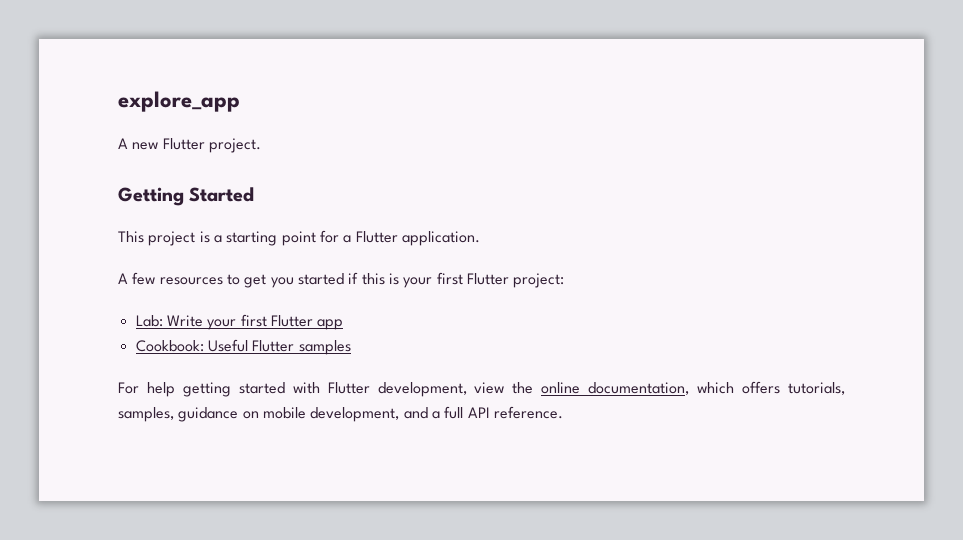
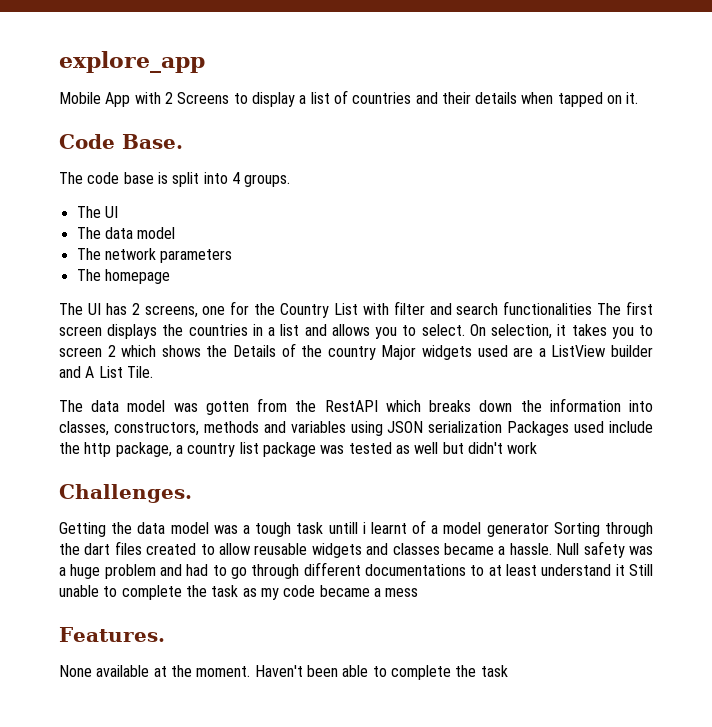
[118,138,261,153] [118,187,255,206] [118,230,480,246] [118,272,565,288] [135,314,344,330] [135,339,351,355] [118,381,845,397] [118,406,563,422] A new Flutter project. // Getting Started // This project is a starting point for a Flutter application. // A few resources to get you started if this is your first Flutter project: // Lab: Write your first Flutter app // Cookbook: Useful Flutter samples // For help getting started with Flutter development, view the online documentation, which offers tutorials, samples, guidance on mobile development, and a full API reference. -> [59,90,639,107] [59,134,183,149] [59,172,291,187] [76,206,118,218] [76,227,176,239] [76,248,233,263] [76,269,170,284] [59,301,653,318] [59,324,653,339] [59,343,654,360] [59,366,153,378] [59,398,653,415] [59,421,654,436] [59,442,538,457] [59,484,192,503] [59,520,653,537] [59,541,653,558] [59,562,653,579] [59,585,419,600] [59,627,165,642] [59,665,508,680] Mobile App with 2 Screens to display a list of countries and their details when tapped on it. // Code Base. // The code base is split into 4 groups. // The UI // The data model // The network parameters // The homepage // The UI has 2 screens, one for the Country List with filter and search functionalities The first screen displays the countries in a list and allows you to select. On selection, it takes you to screen 2 which shows the Details of the country Major widgets used are a ListView builder and A List Tile. // The data model was gotten from the RestAPI which breaks down the information into classes, constructors, methods and variables using JSON serialization Packages used include the http package, a country list package was tested as well but didn't work // Challenges. // Getting the data model was a tough task untill i learnt of a model generator Sorting through the dart files created to allow reusable widgets and classes became a hassle. Null safety was a huge problem and had to go through different documentations to at least understand it Still unable to complete the task as my code became a mess // Features. // None available at the moment. Haven't been able to complete the task

